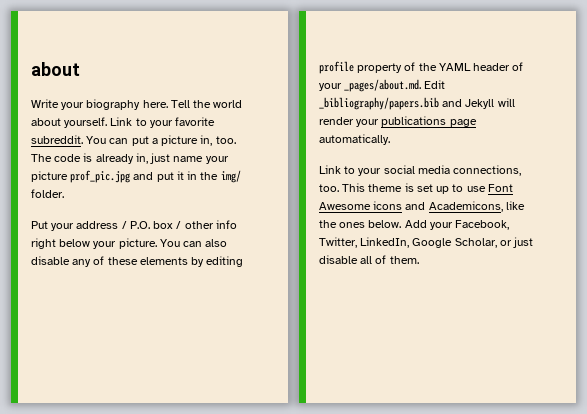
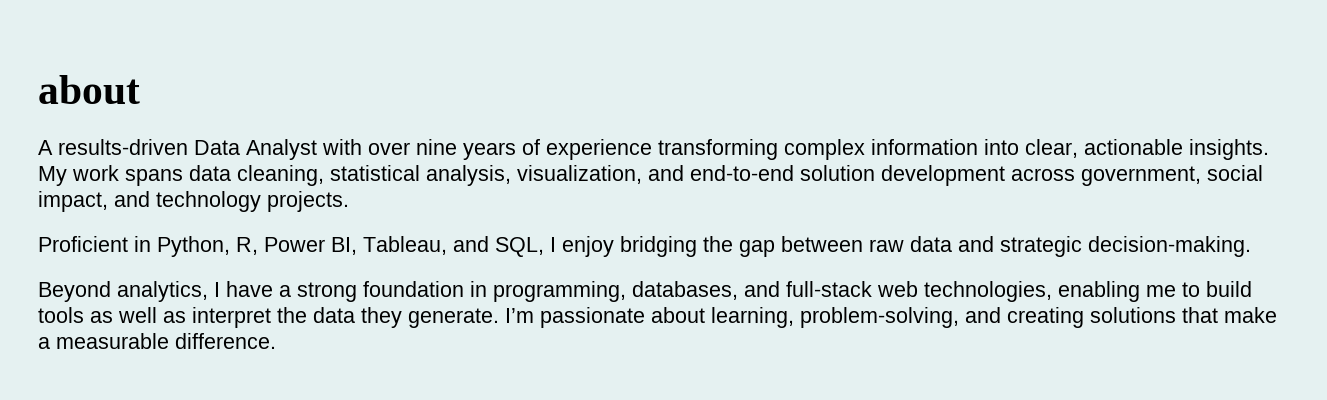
[31,99,243,110] [31,117,216,128] [31,135,236,146] [31,153,229,164] [31,170,241,183] [31,189,64,198] [31,220,237,231] [31,238,228,249] [31,256,244,267] [319,61,524,74] [319,79,446,92] [319,97,515,110] [319,116,477,127] [319,134,390,145] [319,165,522,176] [319,183,513,194] [319,201,525,212] [319,220,510,230] [319,237,534,248] [319,255,419,264] Write your biography here. Tell the world about yourself. Link to your favorite subreddit. You can put a picture in, too. The code is already in, just name your picture prof_pic.jpg and put it in the img/ folder. // Put your address / P.O. box / other info right below your picture. You can also disable any of these elements by editing profile property of the YAML header of your _pages/about.md. Edit _bibliography/papers.bib and Jekyll will render your publications page automatically. // Link to your social media connections, too. This theme is set up to use Font Awesome icons and Academicons, like the ones below. Add your Facebook, Twitter, LinkedIn, Google Scholar, or just disable all of them. -> [38,139,1269,160] [38,165,1263,186] [38,191,349,212] [38,236,1251,257] [38,281,1252,302] [38,307,1277,328] [38,333,276,349] A results-driven Data Analyst with over nine years of experience transforming complex information into clear, actionable insights. My work spans data cleaning, statistical analysis, visualization, and end-to-end solution development across government, social impact, and technology projects. // Proficient in Python, R, Power BI, Tableau, and SQL, I enjoy bridging the gap between raw data and strategic decision-making. // Beyond analytics, I have a strong foundation in programming, databases, and full-stack web technologies, enabling me to build tools as well as interpret the data they generate. I’m passionate about learning, problem-solving, and creating solutions that make a measurable difference.

